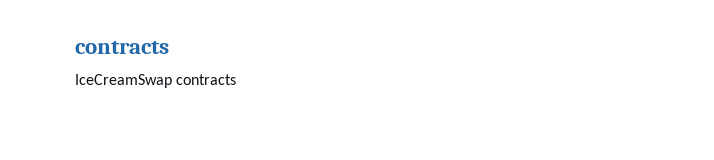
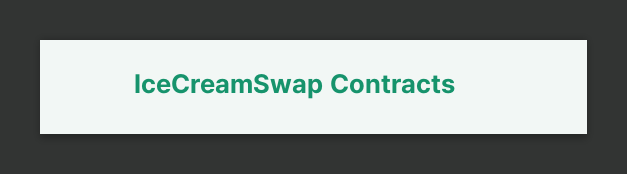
[75,41,169,54] [75,74,237,88] contracts // IceCreamSwap contracts -> [134,74,456,99] IceCreamSwap Contracts

